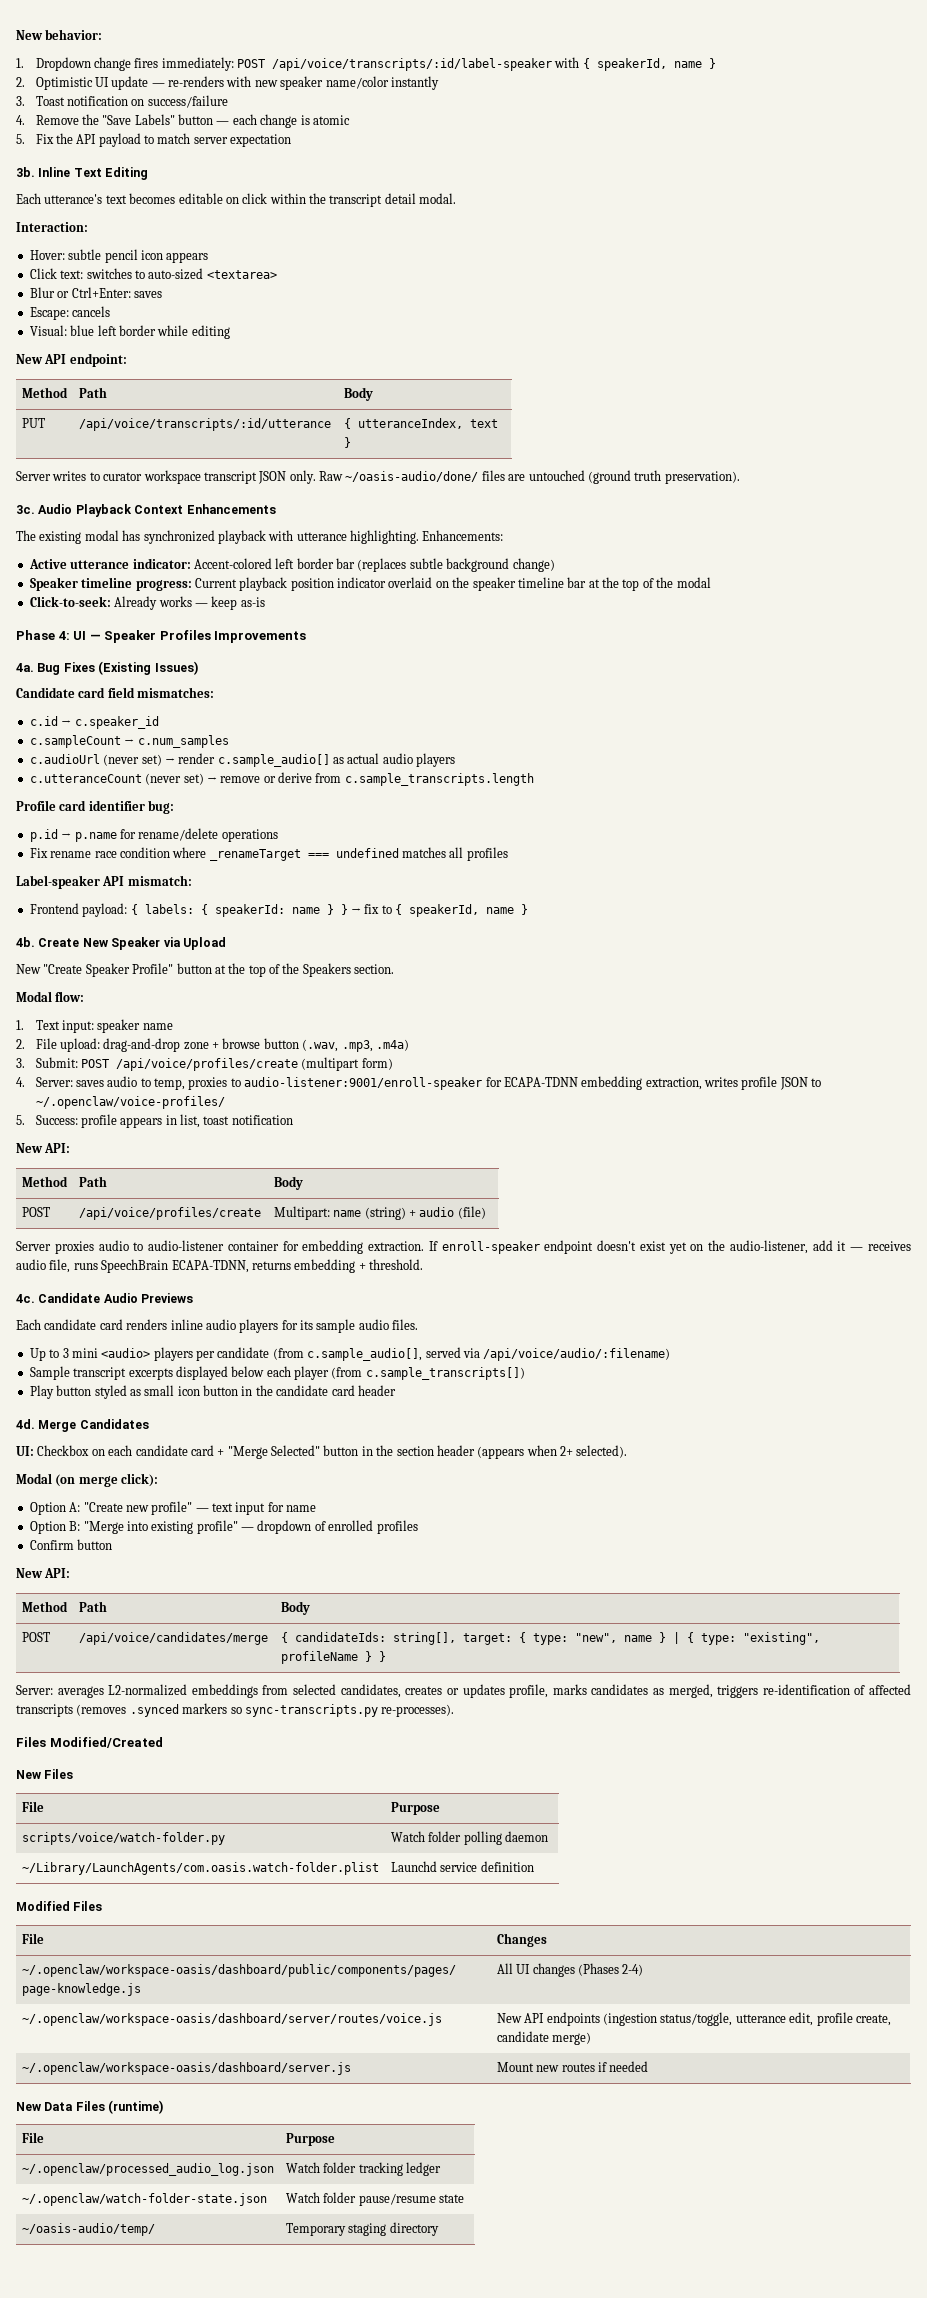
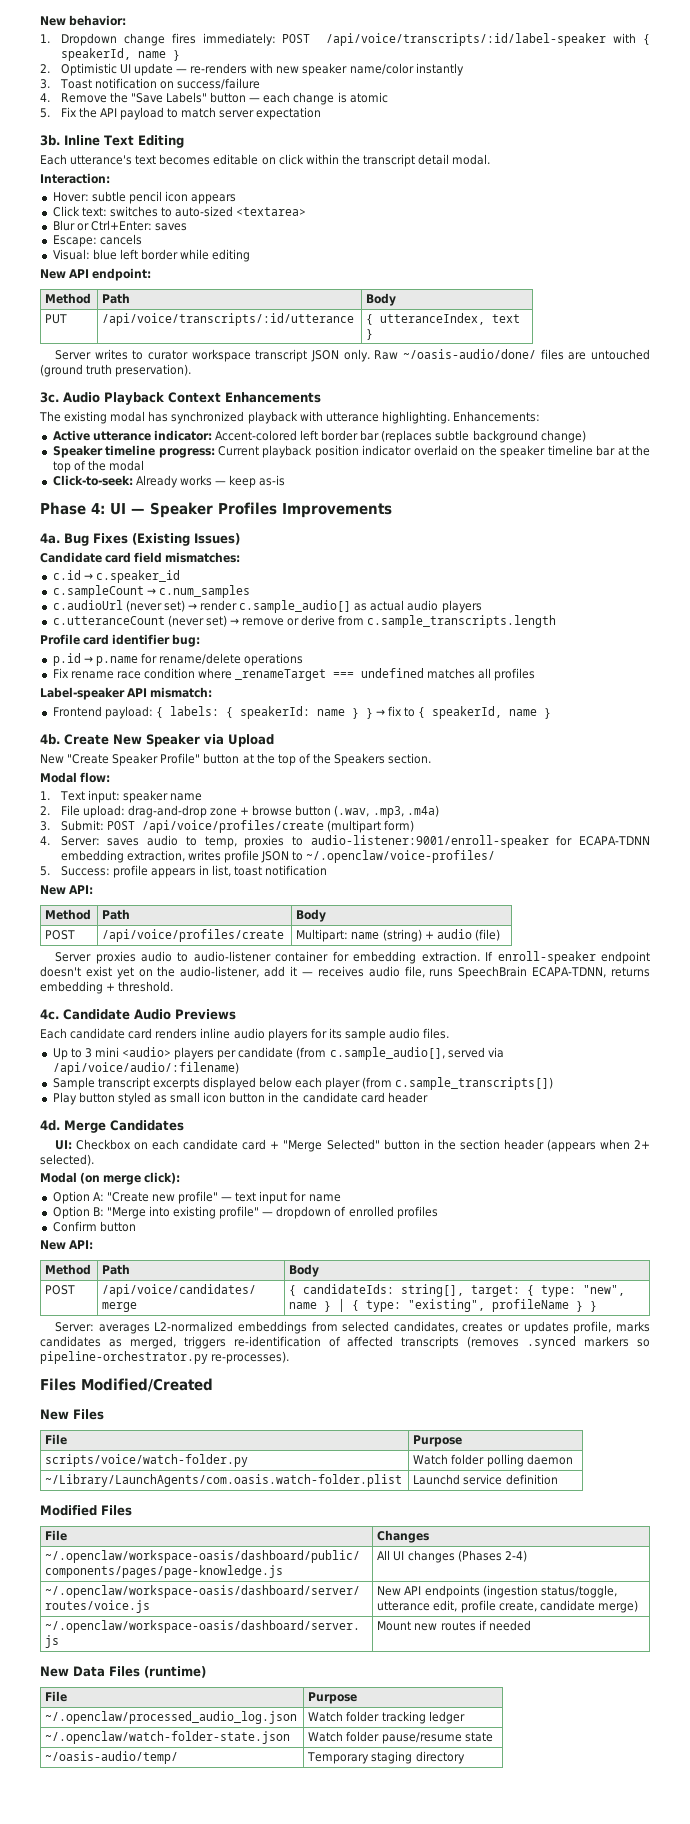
[244,1704,378,1717] sync-transcripts.py -> [40,1351,208,1364] pipeline-orchestrator.py

